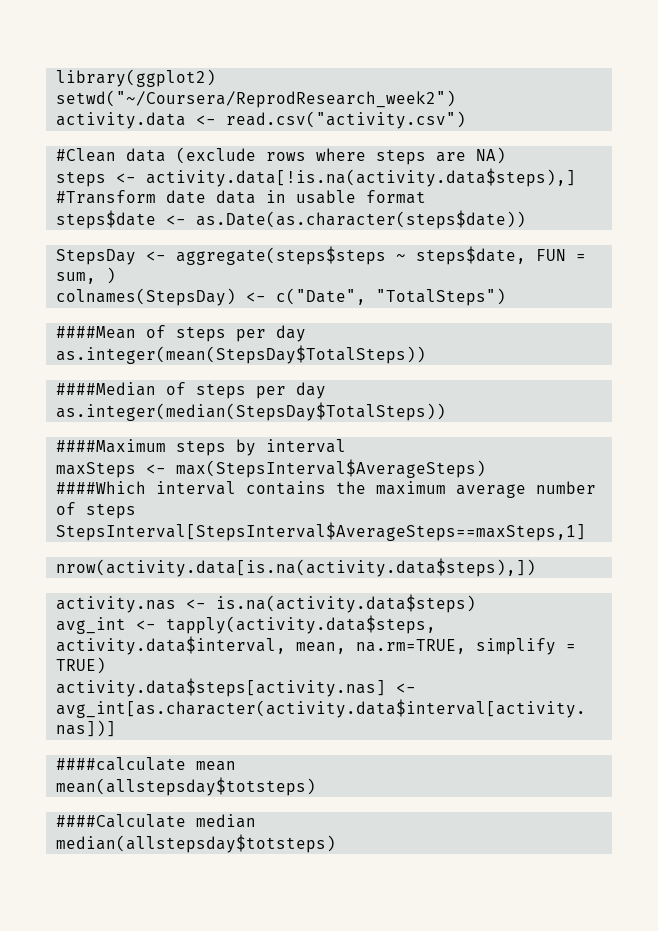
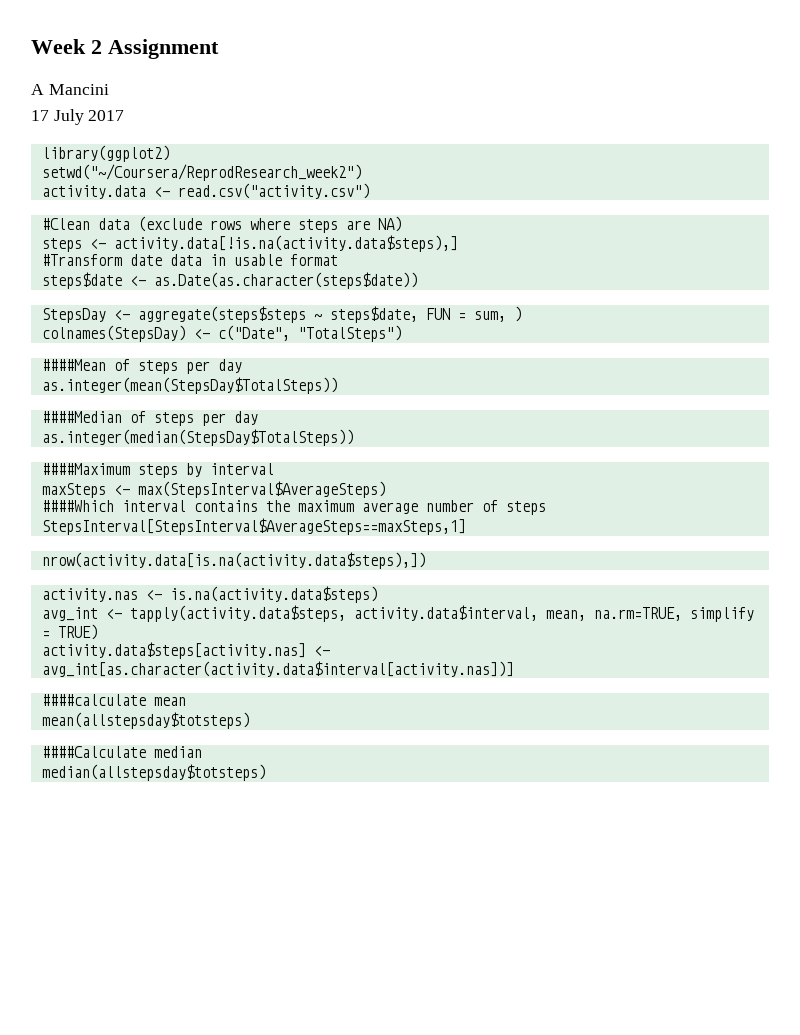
(55, 78) none -> [31,39,219,59] [31,84,109,95] [31,109,125,125] Week 2 Assignment // A Mancini // 17 July 2017 //

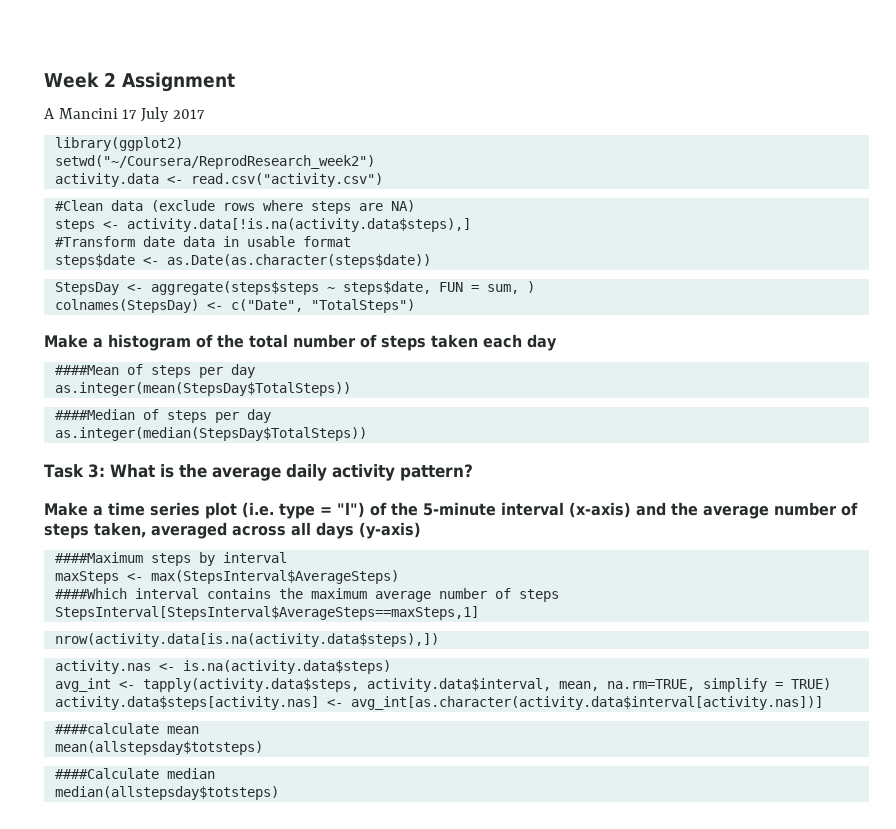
(109, 89) // -> (118, 113) none
(402, 333) none -> [44,334,557,351] // Make a histogram of the total number of steps taken each day
(354, 437) none -> [44,464,473,481] [44,502,858,519] [44,522,421,539] // Task 3: What is the average daily activity pattern? // Make a time series plot (i.e. type = "l") of the 5-minute interval (x-axis) and the average number of steps taken, averaged across all days (y-axis)

